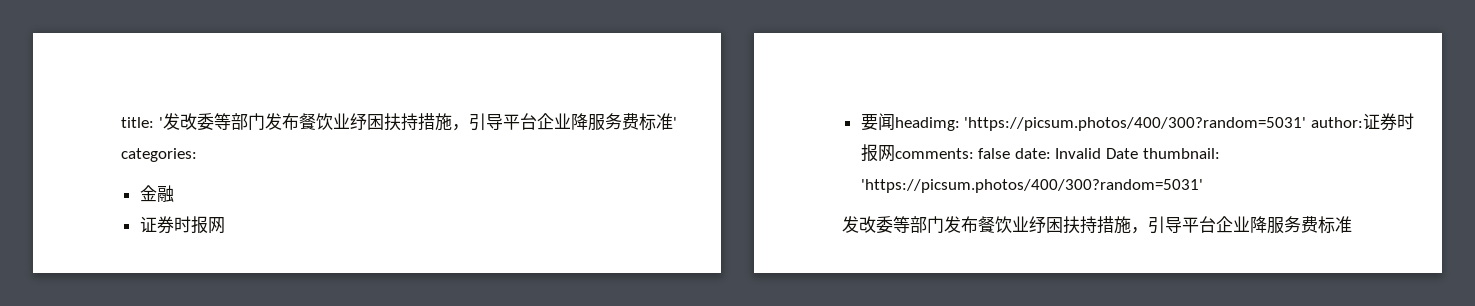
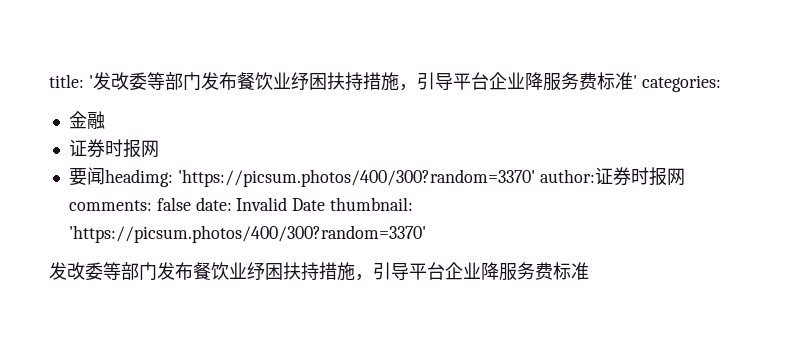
[964,117,1307,131] 'https://picsum.photos/400/300?random=5031' -> [177,169,535,187] 'https://picsum.photos/400/300?random=3370'
[860,179,1203,193] 'https://picsum.photos/400/300?random=5031' -> [68,225,426,243] 'https://picsum.photos/400/300?random=3370'

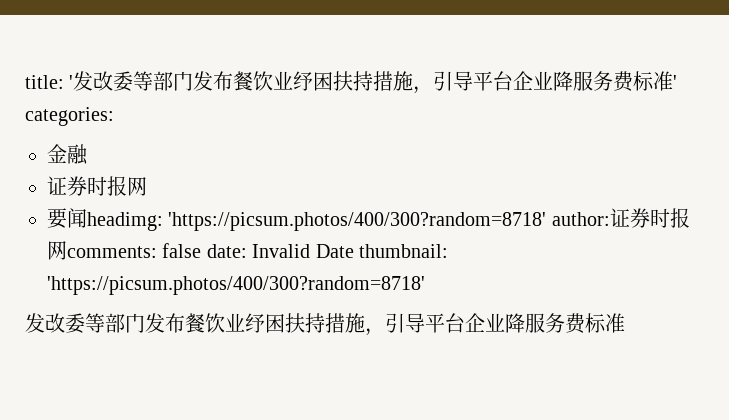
[177,169,535,187] 'https://picsum.photos/400/300?random=3370' -> [168,212,547,231] 'https://picsum.photos/400/300?random=8718'
[68,225,426,243] 'https://picsum.photos/400/300?random=3370' -> [47,276,425,295] 'https://picsum.photos/400/300?random=8718'

